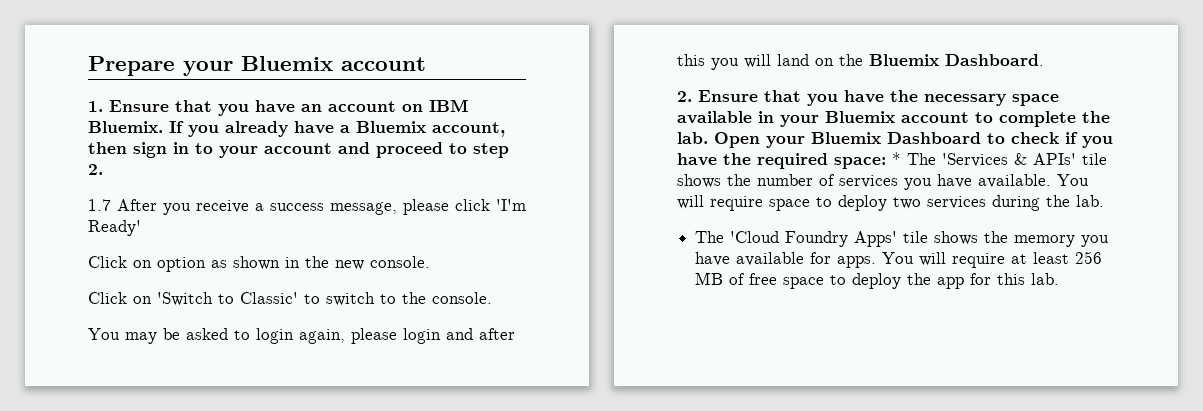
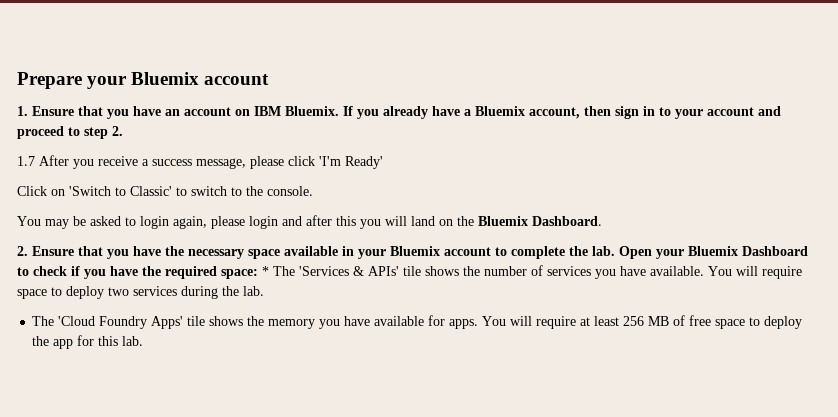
[88,256,430,272] // Click on option as shown in the new console. -> (383, 162) none

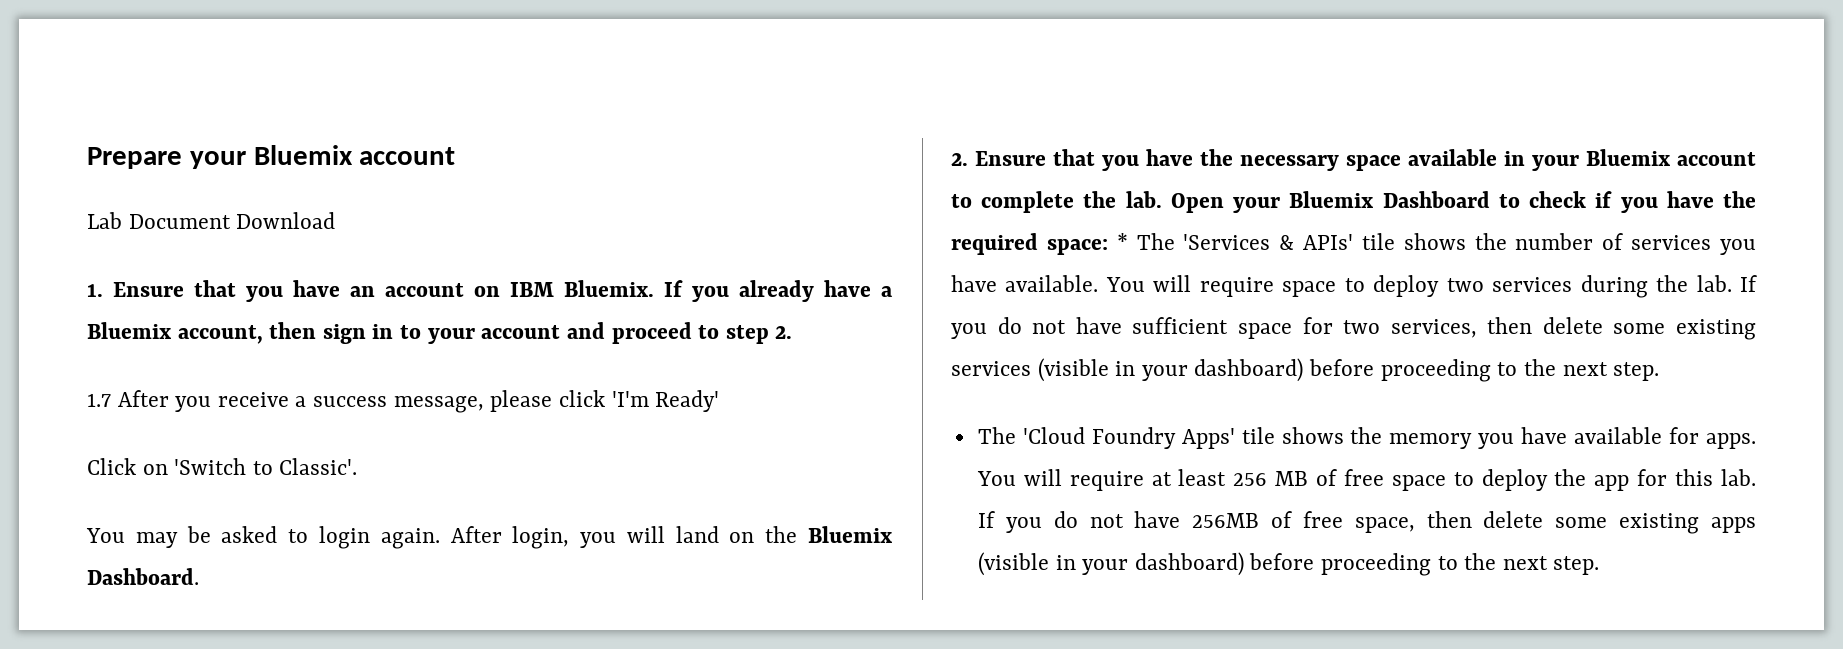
(270, 79) none -> [87,212,336,229] // Lab Document Download
[130,186,313,196] Classic' to switch to the console. -> [279,458,358,475] Classic'.
[173,215,356,229] again, please login and after this -> [380,526,570,549] again. After login,
(264, 291) none -> [1740,275,1757,292] [951,317,1756,340] [951,358,1660,382] If you do not have sufficient space for two services, then delete some existing services (visible in your dashboard) before proceeding to the next step.
(144, 341) none -> [977,511,1757,534] [977,552,1600,576] If you do not have 256MB of free space, then delete some existing apps (visible in your dashboard) before proceeding to the next step.

